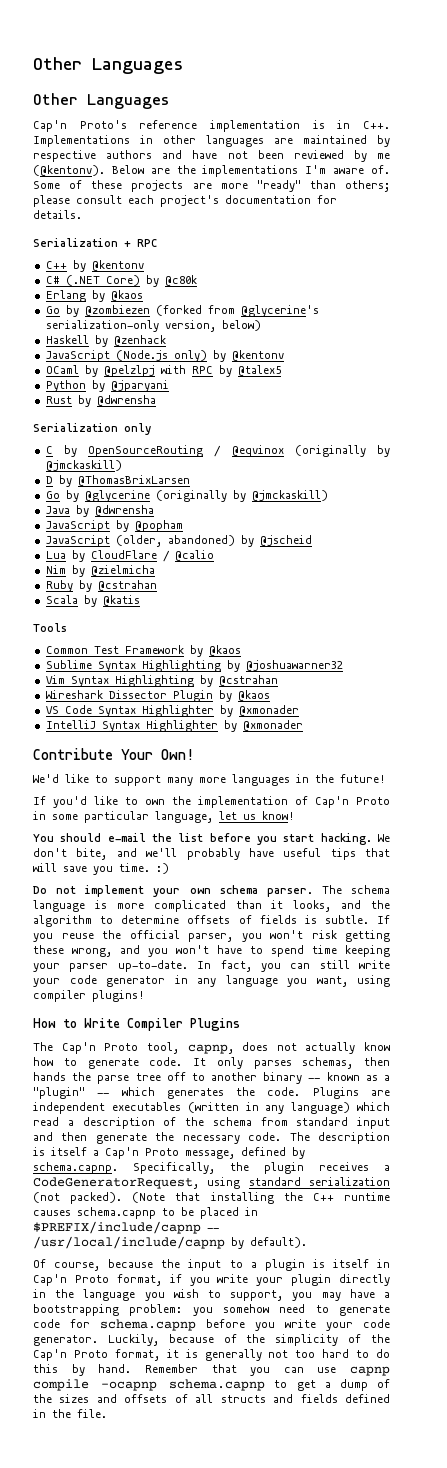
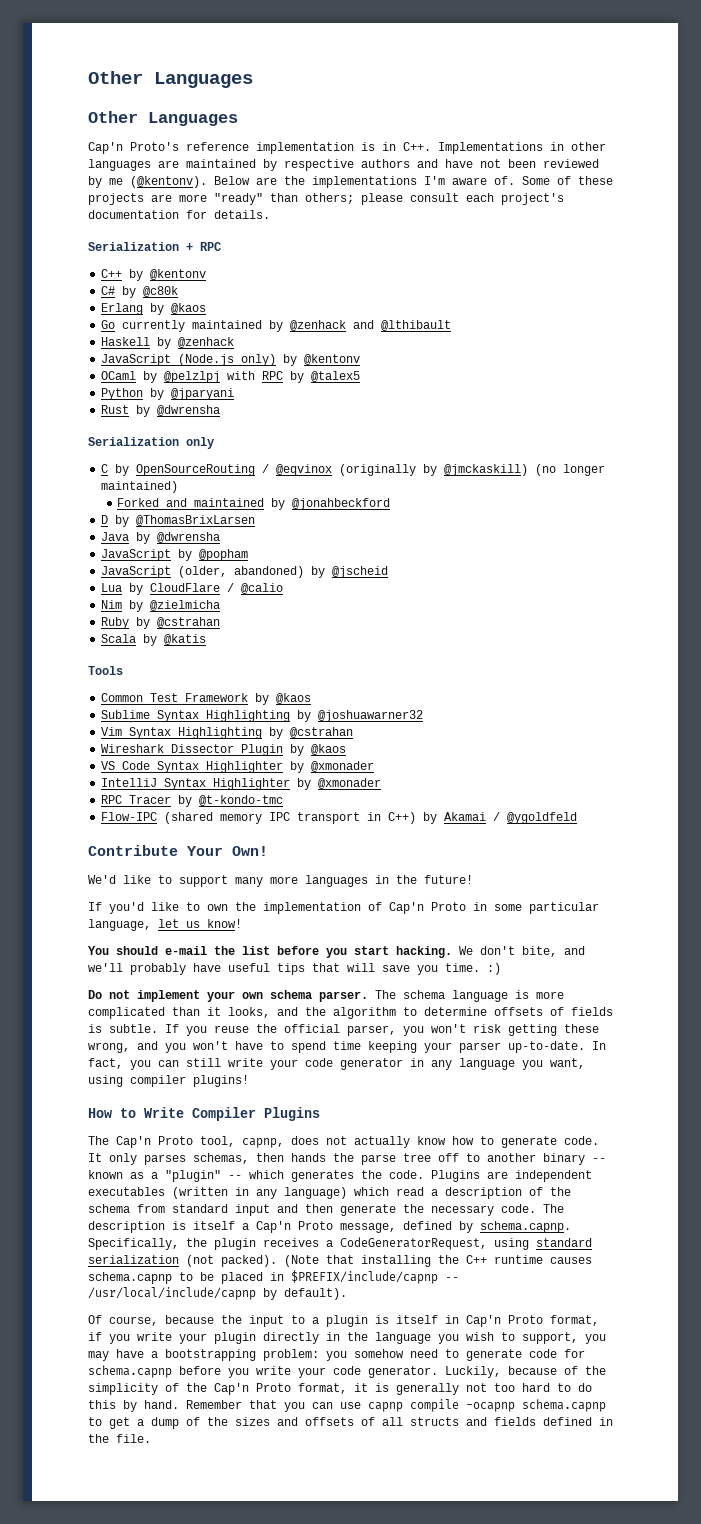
[65,275,140,286] (.NET Core) -> (116, 290) none
[65,305,319,317] [45,320,261,332] by @zombiezen (forked from @glycerine's serialization-only version, below) -> [122,320,452,332] currently maintained by @zenhack and @lthibault
[45,475,190,487] [45,490,328,502] // D by @ThomasBrixLarsen // Go by @glycerine (originally by @jmckaskill) -> [535,464,606,476] [101,481,179,493] [117,498,391,510] [101,515,256,527] (no longer maintained) // Forked and maintained by @jonahbeckford // D by @ThomasBrixLarsen
(303, 725) none -> [101,795,284,807] [101,812,578,824] // RPC Tracer by @t-kondo-tmc // Flow-IPC (shared memory IPC transport in C++) by Akamai / @ygoldfeld

